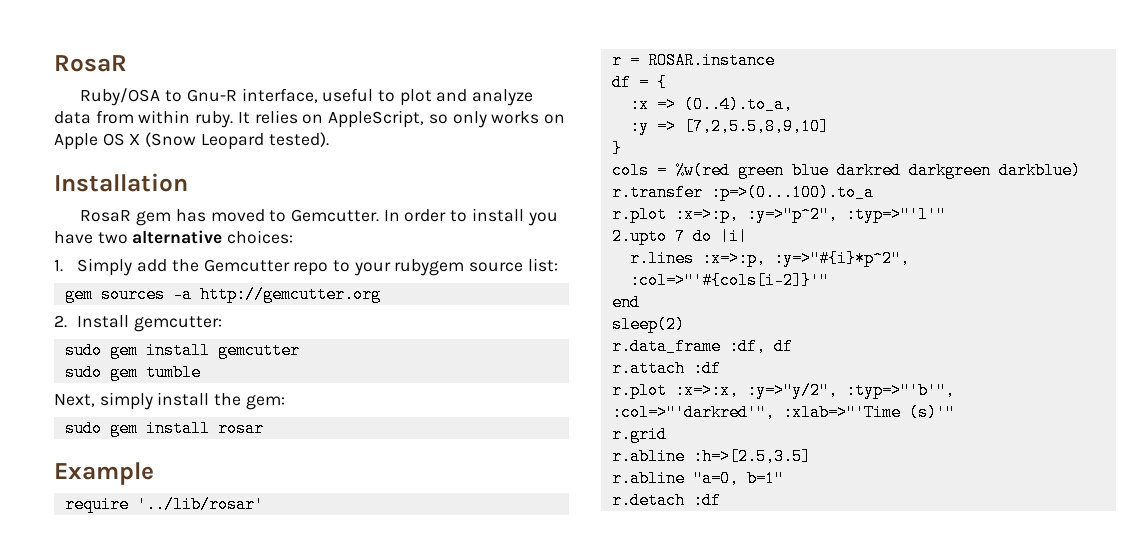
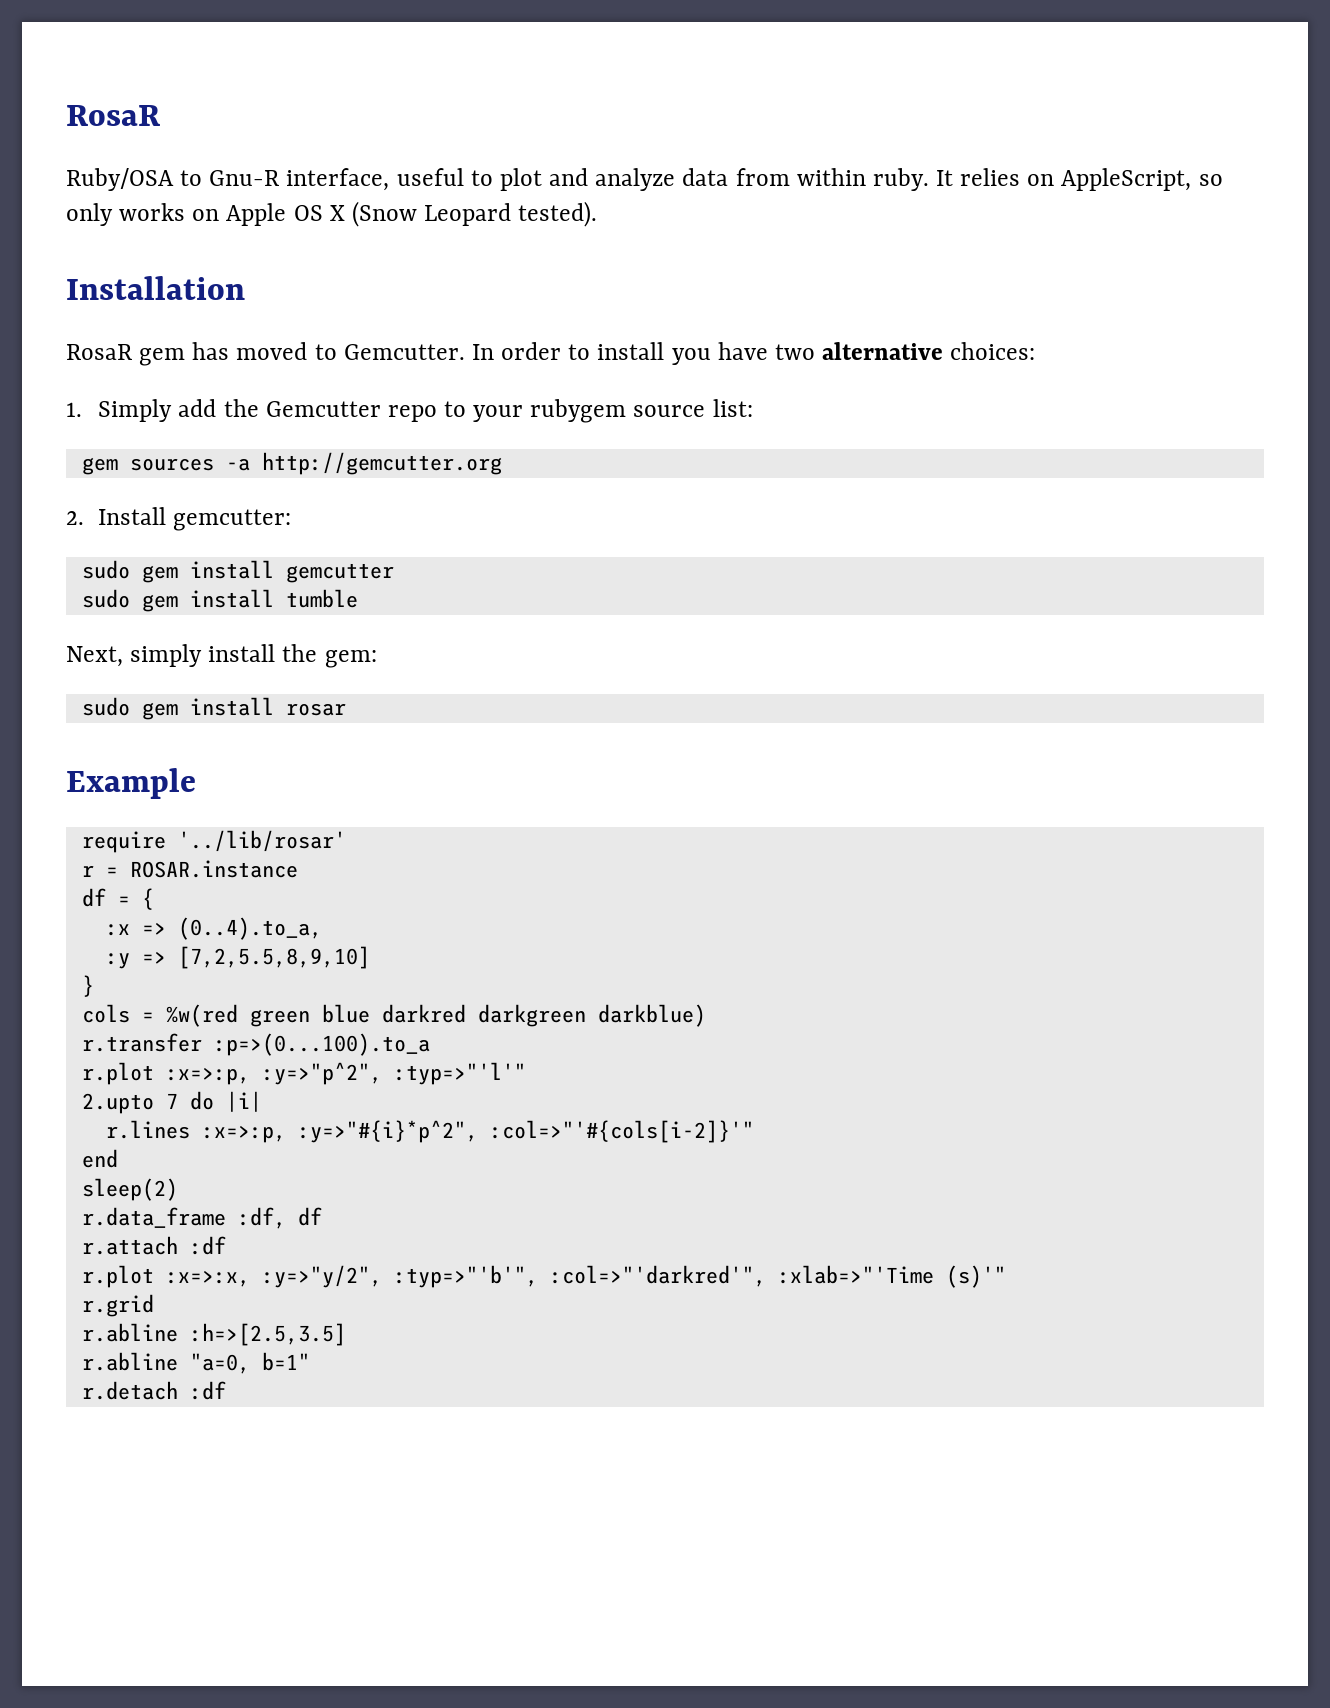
(138, 372) none -> [189,589,274,608] install

